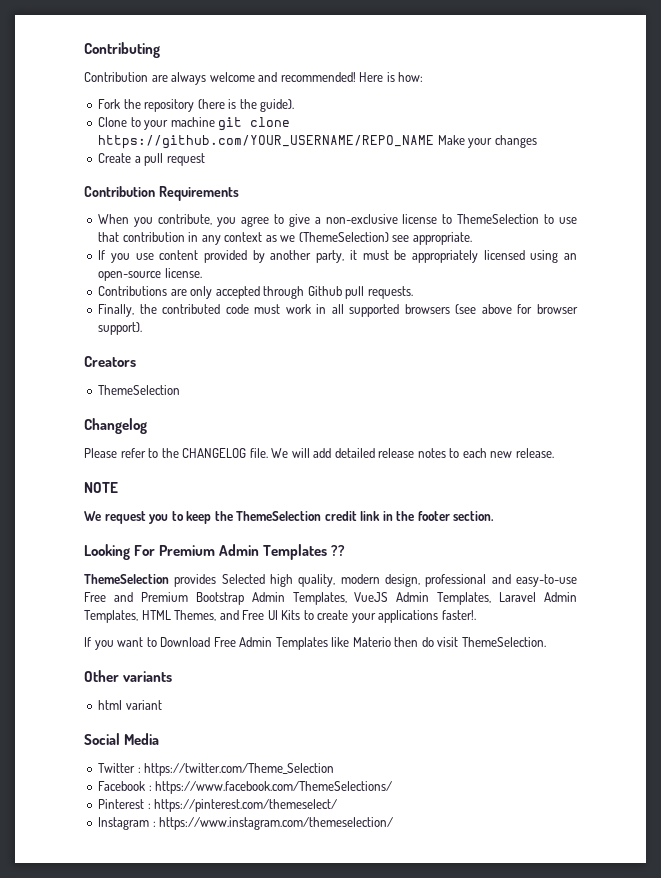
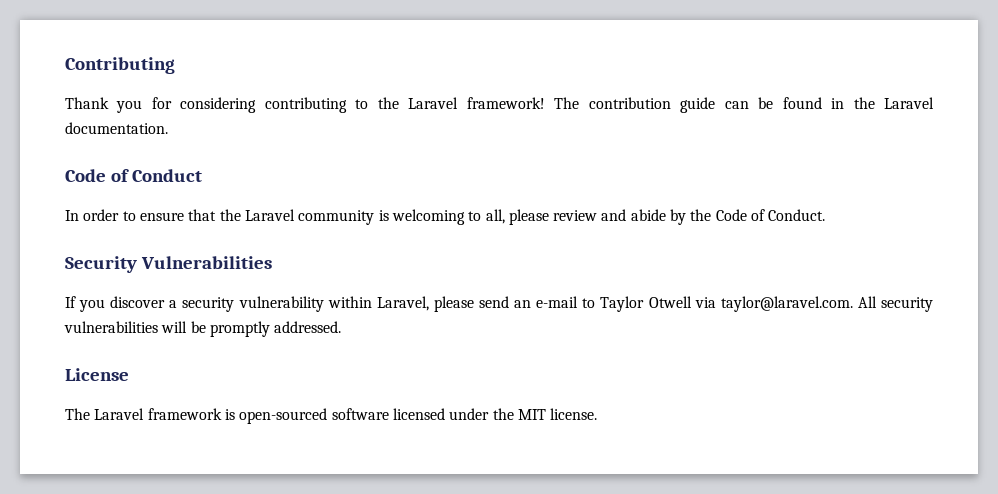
[84,72,424,85] [98,99,295,112] [98,117,291,131] [98,135,537,149] [98,153,205,166] [84,186,239,201] [98,214,577,227] [98,232,472,245] [98,250,577,263] [98,268,202,281] [98,286,413,299] [98,304,578,317] [98,322,143,335] [84,356,136,367] [98,385,181,395] [84,418,147,434] [84,448,554,458] [84,482,118,493] [84,511,495,524] [84,544,346,560] [84,574,577,587] [84,592,577,605] [84,610,476,623] [84,637,546,650] [84,670,173,682] [98,700,162,710] [84,733,160,745] [98,763,335,776] [98,781,393,794] [98,799,338,812] [98,817,394,830] Contribution are always welcome and recommended! Here is how: // Fork the repository (here is the guide). // Clone to your machine git clone https://github.com/YOUR_USERNAME/REPO_NAME Make your changes // Create a pull request // Contribution Requirements // When you contribute, you agree to give a non-exclusive license to ThemeSelection to use that contribution in any context as we (ThemeSelection) see appropriate. // If you use content provided by another party, it must be appropriately licensed using an open-source license. // Contributions are only accepted through Github pull requests. // Finally, the contributed code must work in all supported browsers (see above for browser support). // Creators // ThemeSelection // Changelog // Please refer to the CHANGELOG file. We will add detailed release notes to each new release. // NOTE // We request you to keep the ThemeSelection credit link in the footer section. // Looking For Premium Admin Templates ?? // ThemeSelection provides Selected high quality, modern design, professional and easy-to-use Free and Premium Bootstrap Admin Templates, VueJS Admin Templates, Laravel Admin Templates, HTML Themes, and Free UI Kits to create your applications faster!. // If you want to Download Free Admin Templates like Materio then do visit ThemeSelection. // Other variants // html variant // Social Media // Twitter : https://twitter.com/Theme_Selection // Facebook : https://www.facebook.com/ThemeSelections/ // Pinterest : https://pinterest.com/themeselect/ // Instagram : https://www.instagram.com/themeselection/ -> [65,97,935,113] [65,122,168,134] [65,169,202,182] [65,209,826,225] [65,256,272,273] [65,296,933,312] [64,321,342,337] [65,368,129,381] [65,408,598,424] Thank you for considering contributing to the Laravel framework! The contribution guide can be found in the Laravel documentation. // Code of Conduct // In order to ensure that the Laravel community is welcoming to all, please review and abide by the Code of Conduct. // Security Vulnerabilities // If you discover a security vulnerability within Laravel, please send an e-mail to Taylor Otwell via taylor@laravel.com. All security vulnerabilities will be promptly addressed. // License // The Laravel framework is open-sourced software licensed under the MIT license.

